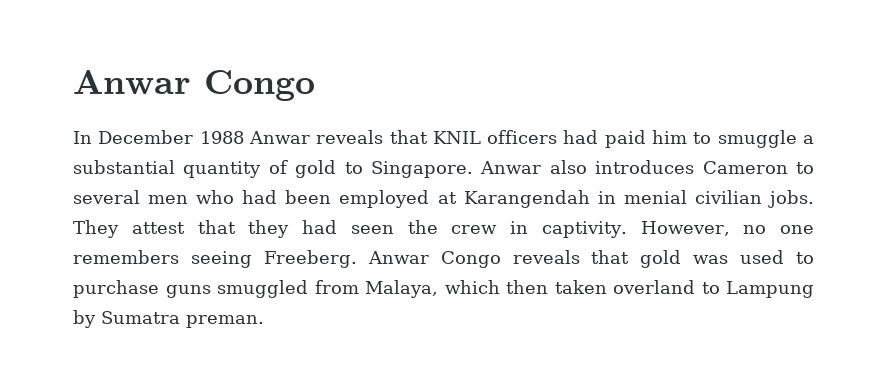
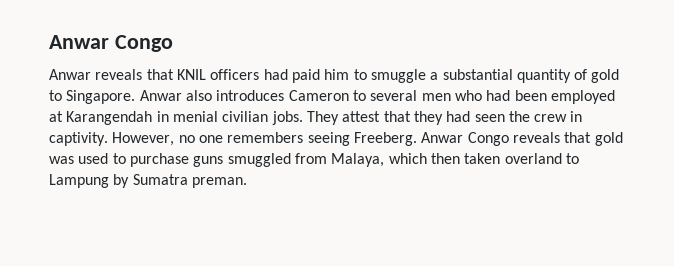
[73,130,244,144] In December 1988 -> (173, 43) none

